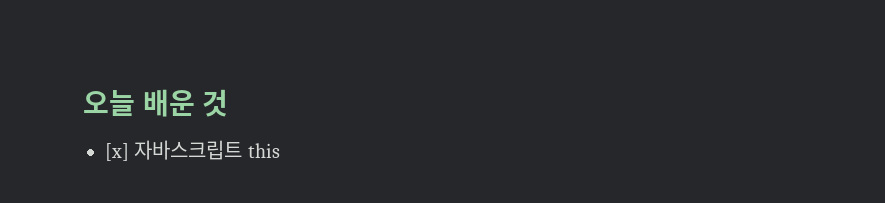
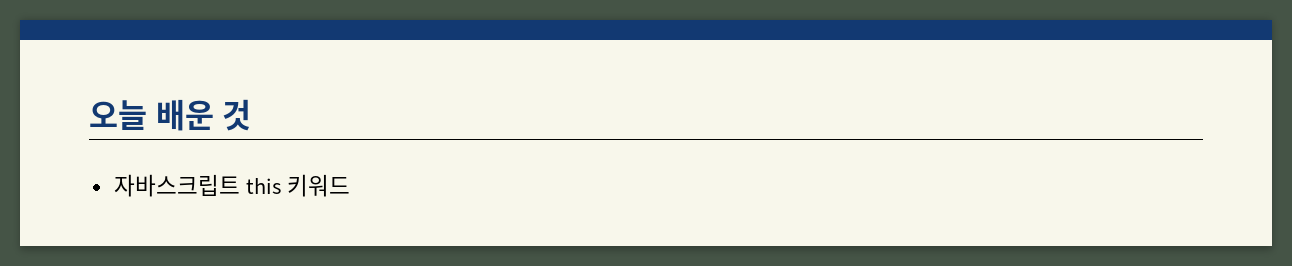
[105,143,129,161] [x] -> (252, 115) none
(280, 150) none -> [286,174,350,197] 키워드

